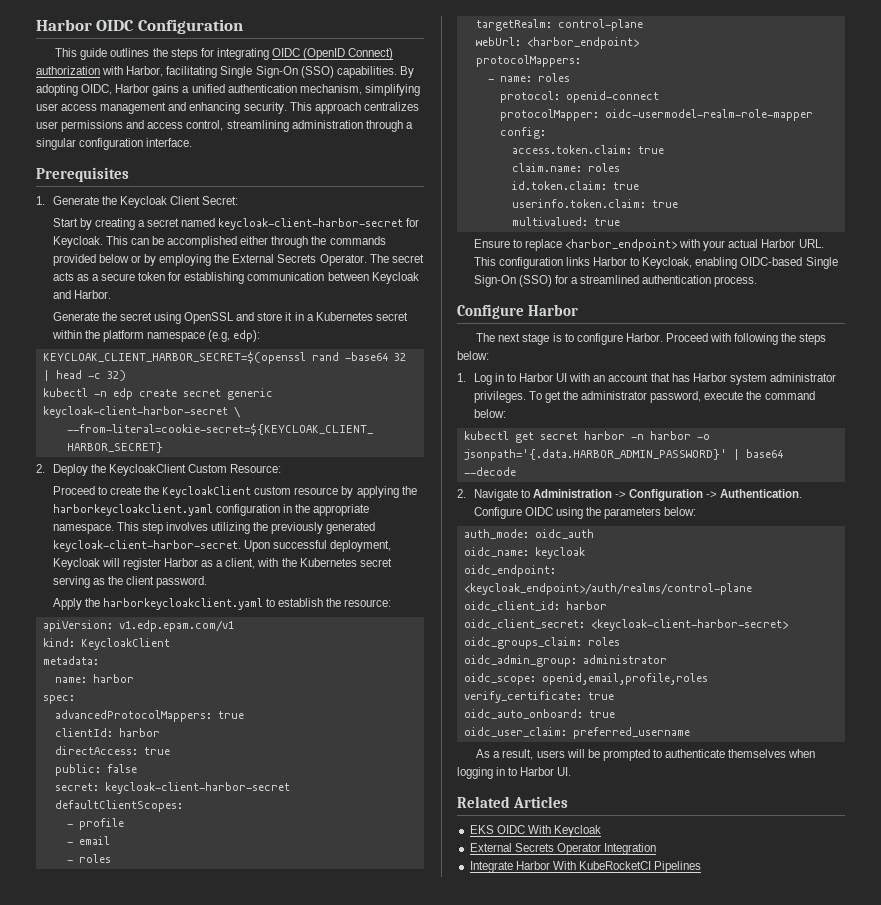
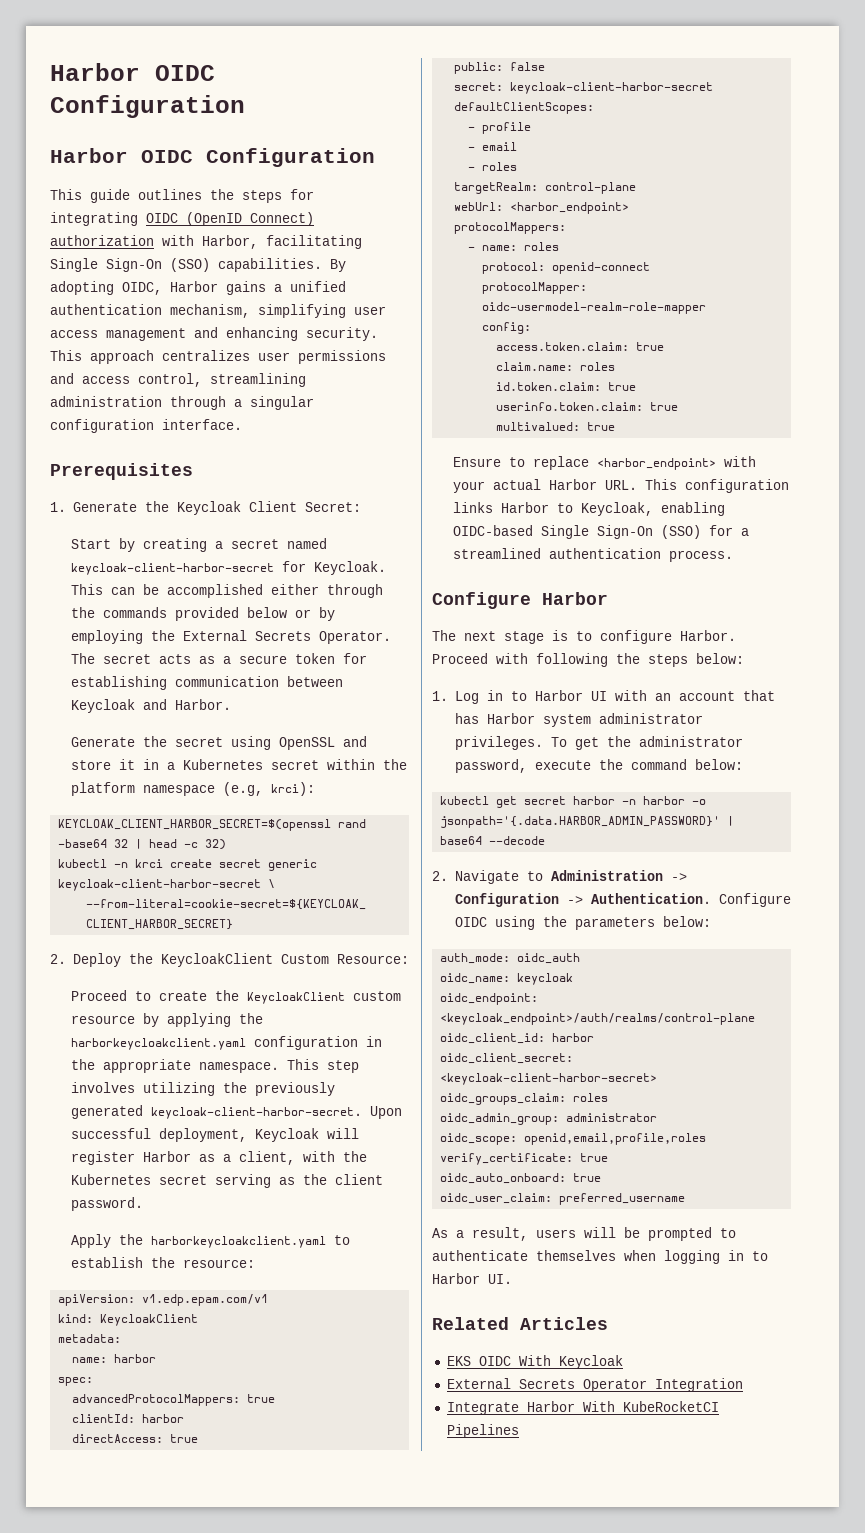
[36,19,243,34] Harbor OIDC Configuration -> [50,63,215,81] [50,95,245,118] [50,148,375,167] Harbor OIDC Configuration // Harbor OIDC Configuration
[233,330,261,342] edp): -> [270,782,315,796] krci):
[112,388,133,400] edp -> [135,859,164,868] krci

